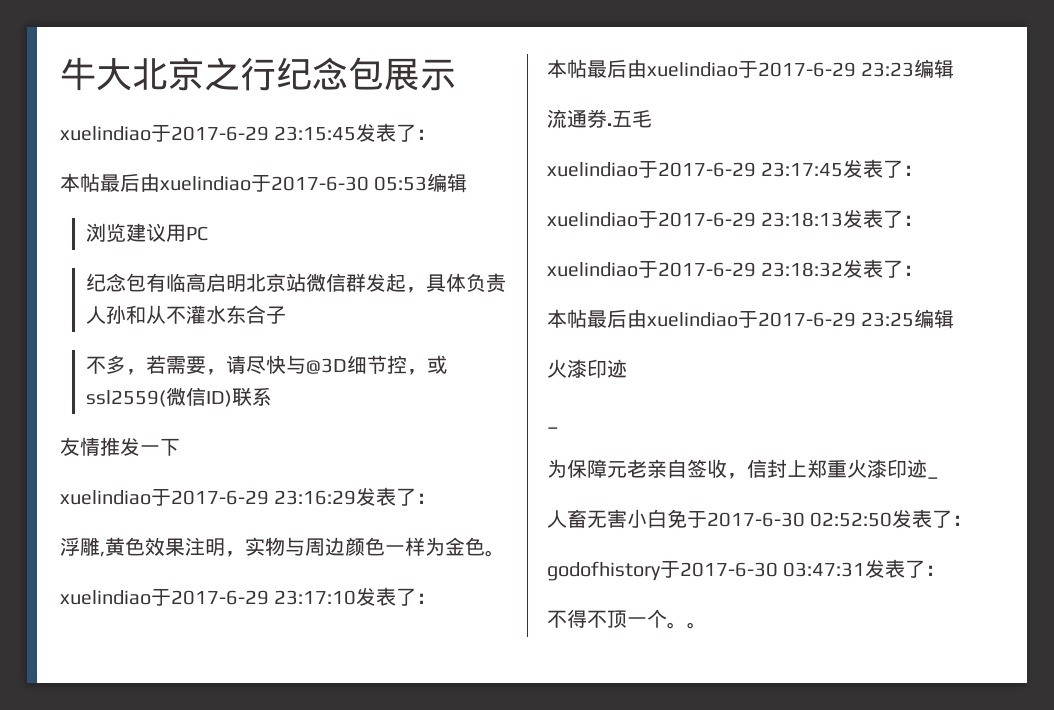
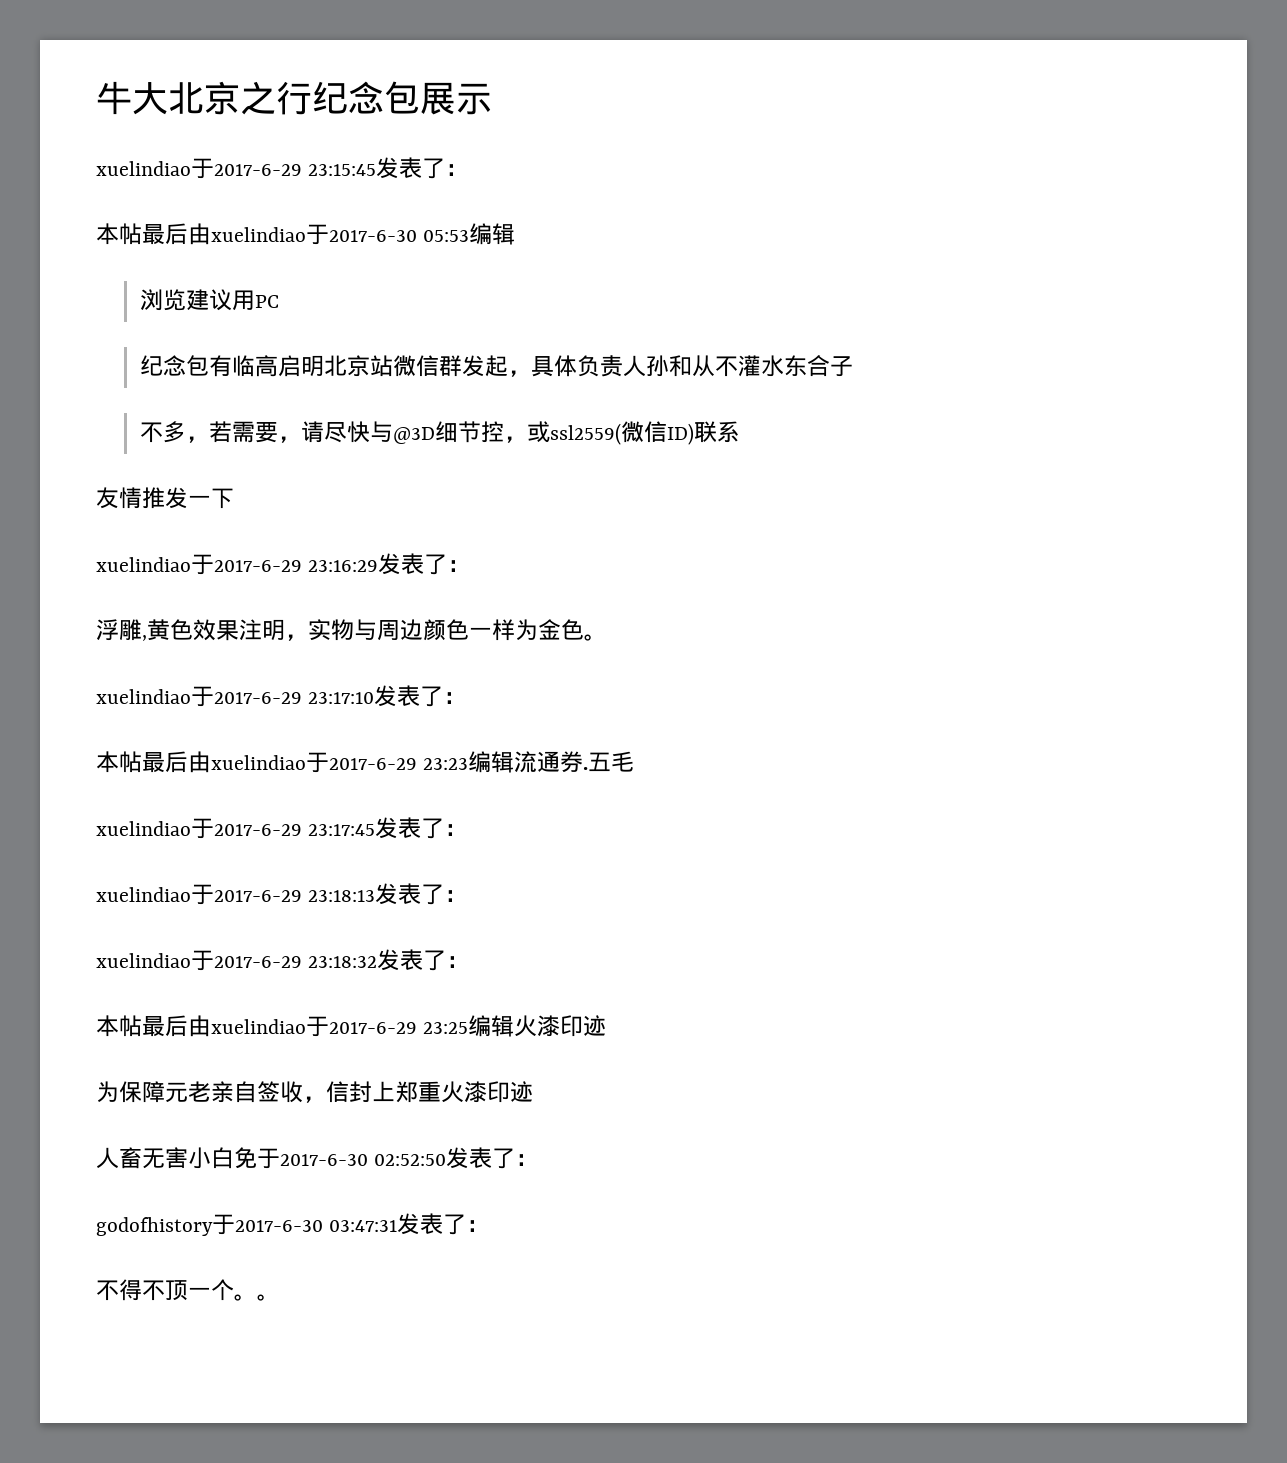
(955, 69) // -> (515, 762) none
[547,359,627,378] [547,426,559,429] // 火漆印迹 // _ -> [514,1015,607,1037] 火漆印迹
[927,476,939,479] _ -> (533, 1091) none

